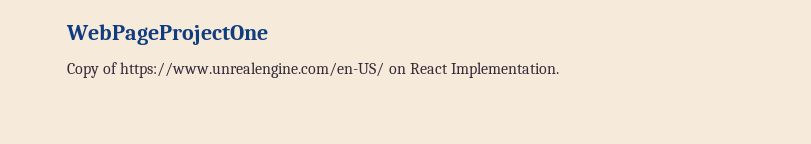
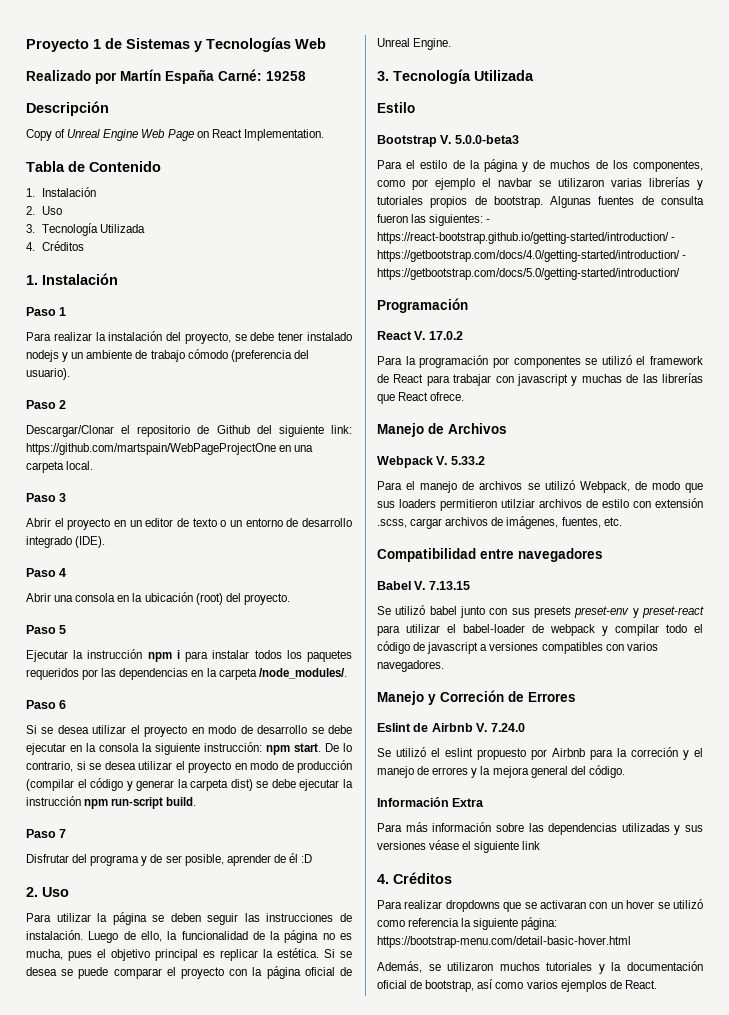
[66,24,268,45] [67,62,559,78] WebPageProjectOne // Copy of https://www.unrealengine.com/en-US/ on React Implementation. -> [26,37,326,52] [26,69,306,84] [26,101,109,116] [26,129,324,141] [26,161,161,172] [26,187,96,197] [26,206,62,215] [26,223,145,236] [26,241,84,251] [26,273,118,285] [26,307,67,316] [26,331,352,344] [26,349,309,362] [26,368,70,380] [26,400,67,409] [26,425,352,437] [26,443,314,455] [26,461,94,473] [26,493,67,502] [26,518,352,530] [26,536,106,548] [26,568,67,577] [26,592,290,605] [26,625,67,634] [26,649,353,662] [26,668,347,680] [26,700,67,709] [26,725,352,737] [26,742,352,755] [26,760,352,773] [26,778,353,791] [26,796,197,809] [26,829,67,838] [26,853,313,866] [26,887,69,897] [26,912,352,925] [26,930,353,943] [26,948,352,961] [26,966,352,979] [377,38,452,50] [377,69,534,84] [377,102,415,113] [377,135,519,147] [377,159,703,172] [377,177,703,190] [377,196,704,208] [377,214,491,226] [377,232,676,244] [377,250,687,262] [377,268,680,280] [377,298,468,313] [377,331,463,340] [377,355,703,368] [377,373,703,386] [377,392,465,404] [377,423,507,437] [377,456,485,468] [377,480,703,493] [377,498,703,511] [377,516,622,529] [377,548,603,562] [377,581,470,590] [377,605,704,618] [377,624,703,636] [377,641,658,654] [377,660,444,672] [377,690,576,705] [377,723,525,732] [377,747,703,760] [377,765,625,778] [377,797,485,807] [377,822,703,835] [377,840,541,853] [377,872,452,884] [377,899,703,912] [377,917,558,930] [377,936,631,948] [377,961,703,974] [377,979,657,992] Proyecto 1 de Sistemas y Tecnologías Web // Realizado por Martín España Carné: 19258 // Descripción // Copy of Unreal Engine Web Page on React Implementation. // Tabla de Contenido // 1. Instalación // 2. Uso // 3. Tecnología Utilizada // 4. Créditos // 1. Instalación // Paso 1 // Para realizar la instalación del proyecto, se debe tener instalado nodejs y un ambiente de trabajo cómodo (preferencia del usuario). // Paso 2 // Descargar/Clonar el repositorio de Github del siguiente link: https://github.com/martspain/WebPageProjectOne en una carpeta local. // Paso 3 // Abrir el proyecto en un editor de texto o un entorno de desarrollo integrado (IDE). // Paso 4 // Abrir una consola en la ubicación (root) del proyecto. // Paso 5 // Ejecutar la instrucción npm i para instalar todos los paquetes requeridos por las dependencias en la carpeta /node_modules/. // Paso 6 // Si se desea utilizar el proyecto en modo de desarrollo se debe ejecutar en la consola la siguiente instrucción: npm start. De lo contrario, si se desea utilizar el proyecto en modo de producción (compilar el código y generar la carpeta dist) se debe ejecutar la instrucción npm run-script build. // Paso 7 // Disfrutar del programa y de ser posible, aprender de él :D // 2. Uso // Para utilizar la página se deben seguir las instrucciones de instalación. Luego de ello, la funcionalidad de la página no es mucha, pues el objetivo principal es replicar la estética. Si se desea se puede comparar el proyecto con la página oficial de Unreal Engine. // 3. Tecnología Utilizada // Estilo // Bootstrap V. 5.0.0-beta3 // Para el estilo de la página y de muchos de los componentes, como por ejemplo el navbar se utilizaron varias librerías y tutoriales propios de bootstrap. Algunas fuentes de consulta fueron las siguientes: - https://react-bootstrap.github.io/getting-started/introduction/ - https://getbootstrap.com/docs/4.0/getting-started/introduction/ - https://getbootstrap.com/docs/5.0/getting-started/introduction/ // Programación // React V. 17.0.2 // Para la programación por componentes se utilizó el framework de React para trabajar con javascript y muchas de las librerías que React ofrece. // Manejo de Archivos // Webpack V. 5.33.2 // Para el manejo de archivos se utilizó Webpack, de modo que sus loaders permitieron utilziar archivos de estilo con extensión .scss, cargar archivos de imágenes, fuentes, etc. // Compatibilidad entre navegadores // Babel V. 7.13.15 // Se utilizó babel junto con sus presets preset-env y preset-react para utilizar el babel-loader de webpack y compilar todo el código de javascript a versiones compatibles con varios navegadores. // Manejo y Correción de Errores // Eslint de Airbnb V. 7.24.0 // Se utilizó el eslint propuesto por Airbnb para la correción y el manejo de errores y la mejora general del código. // Información Extra // Para más información sobre las dependencias utilizadas y sus versiones véase el siguiente link // 4. Créditos // Para realizar dropdowns que se activaran con un hover se utilizó como referencia la siguiente página: https://bootstrap-menu.com/detail-basic-hover.html // Además, se utilizaron muchos tutoriales y la documentación oficial de bootstrap, así como varios ejemplos de React.

